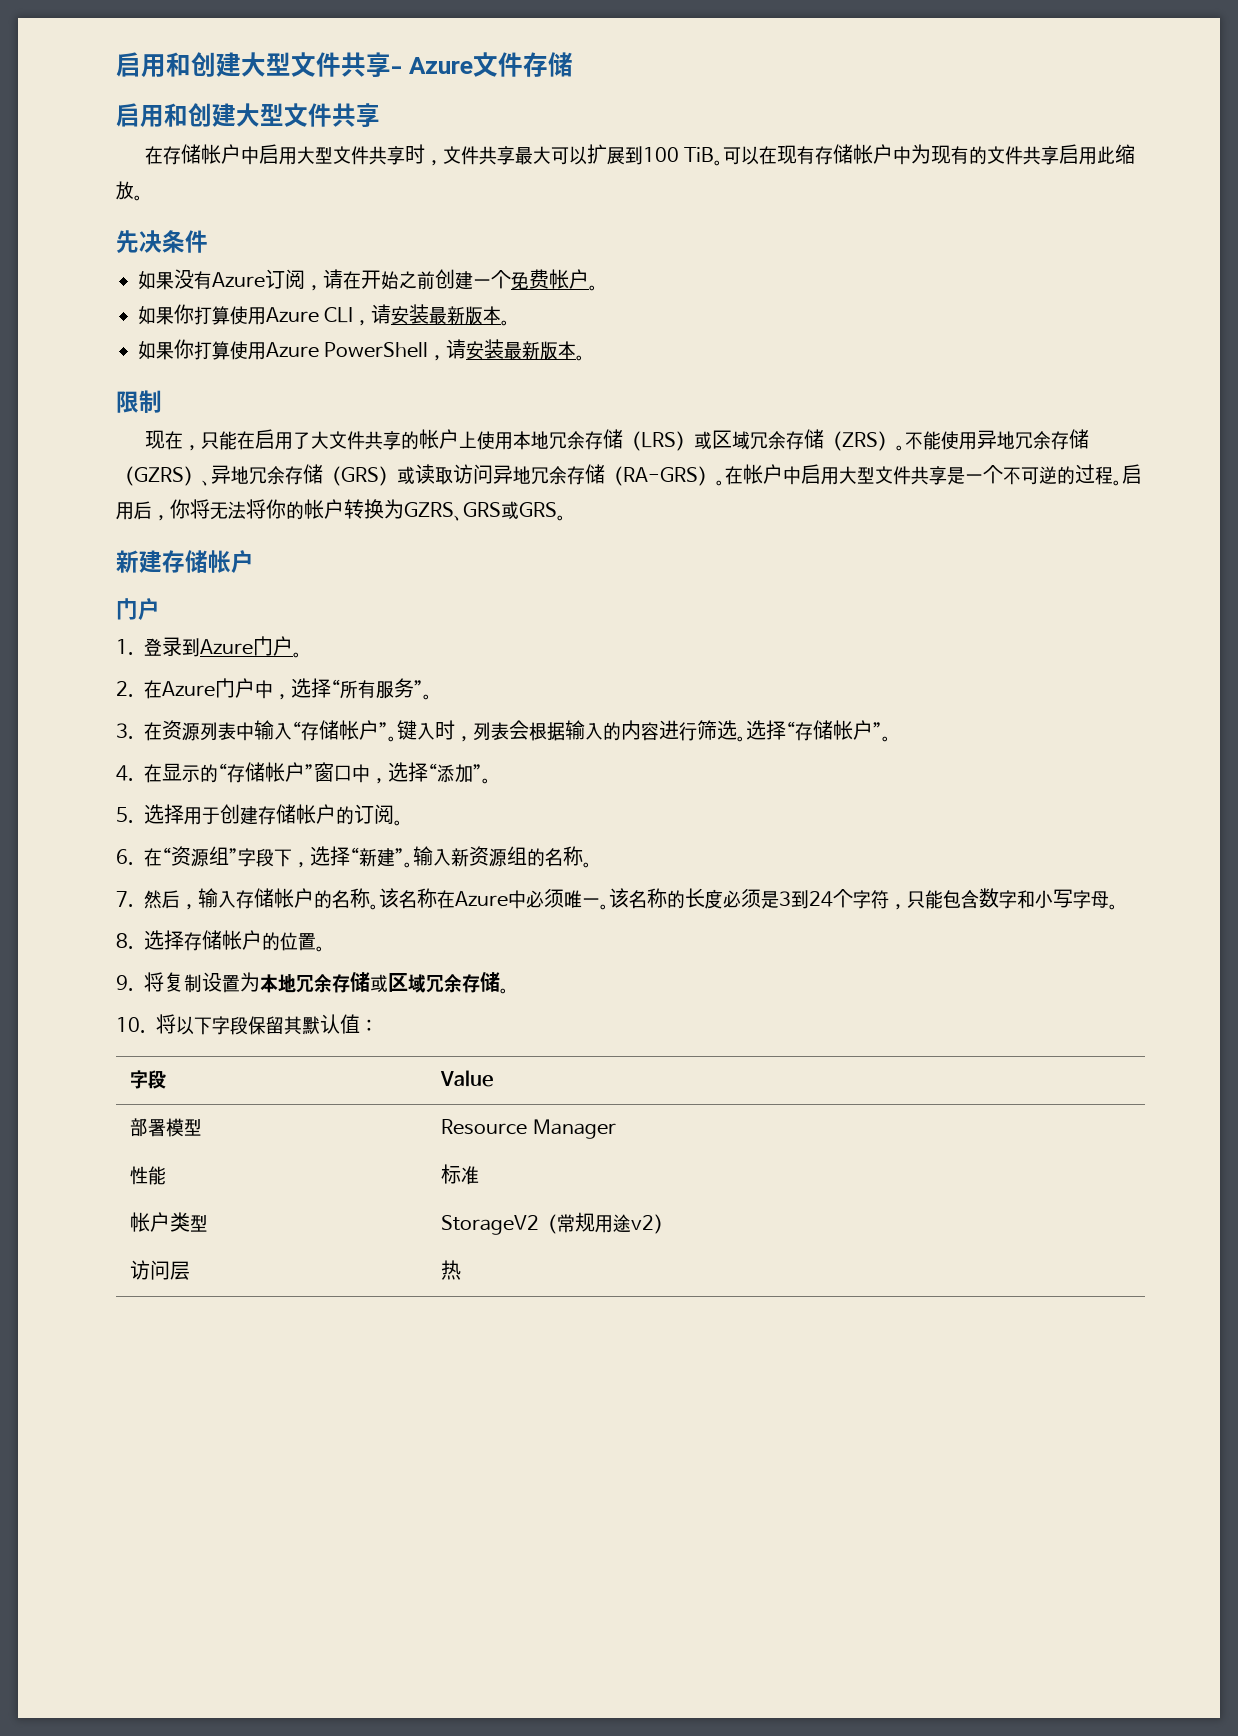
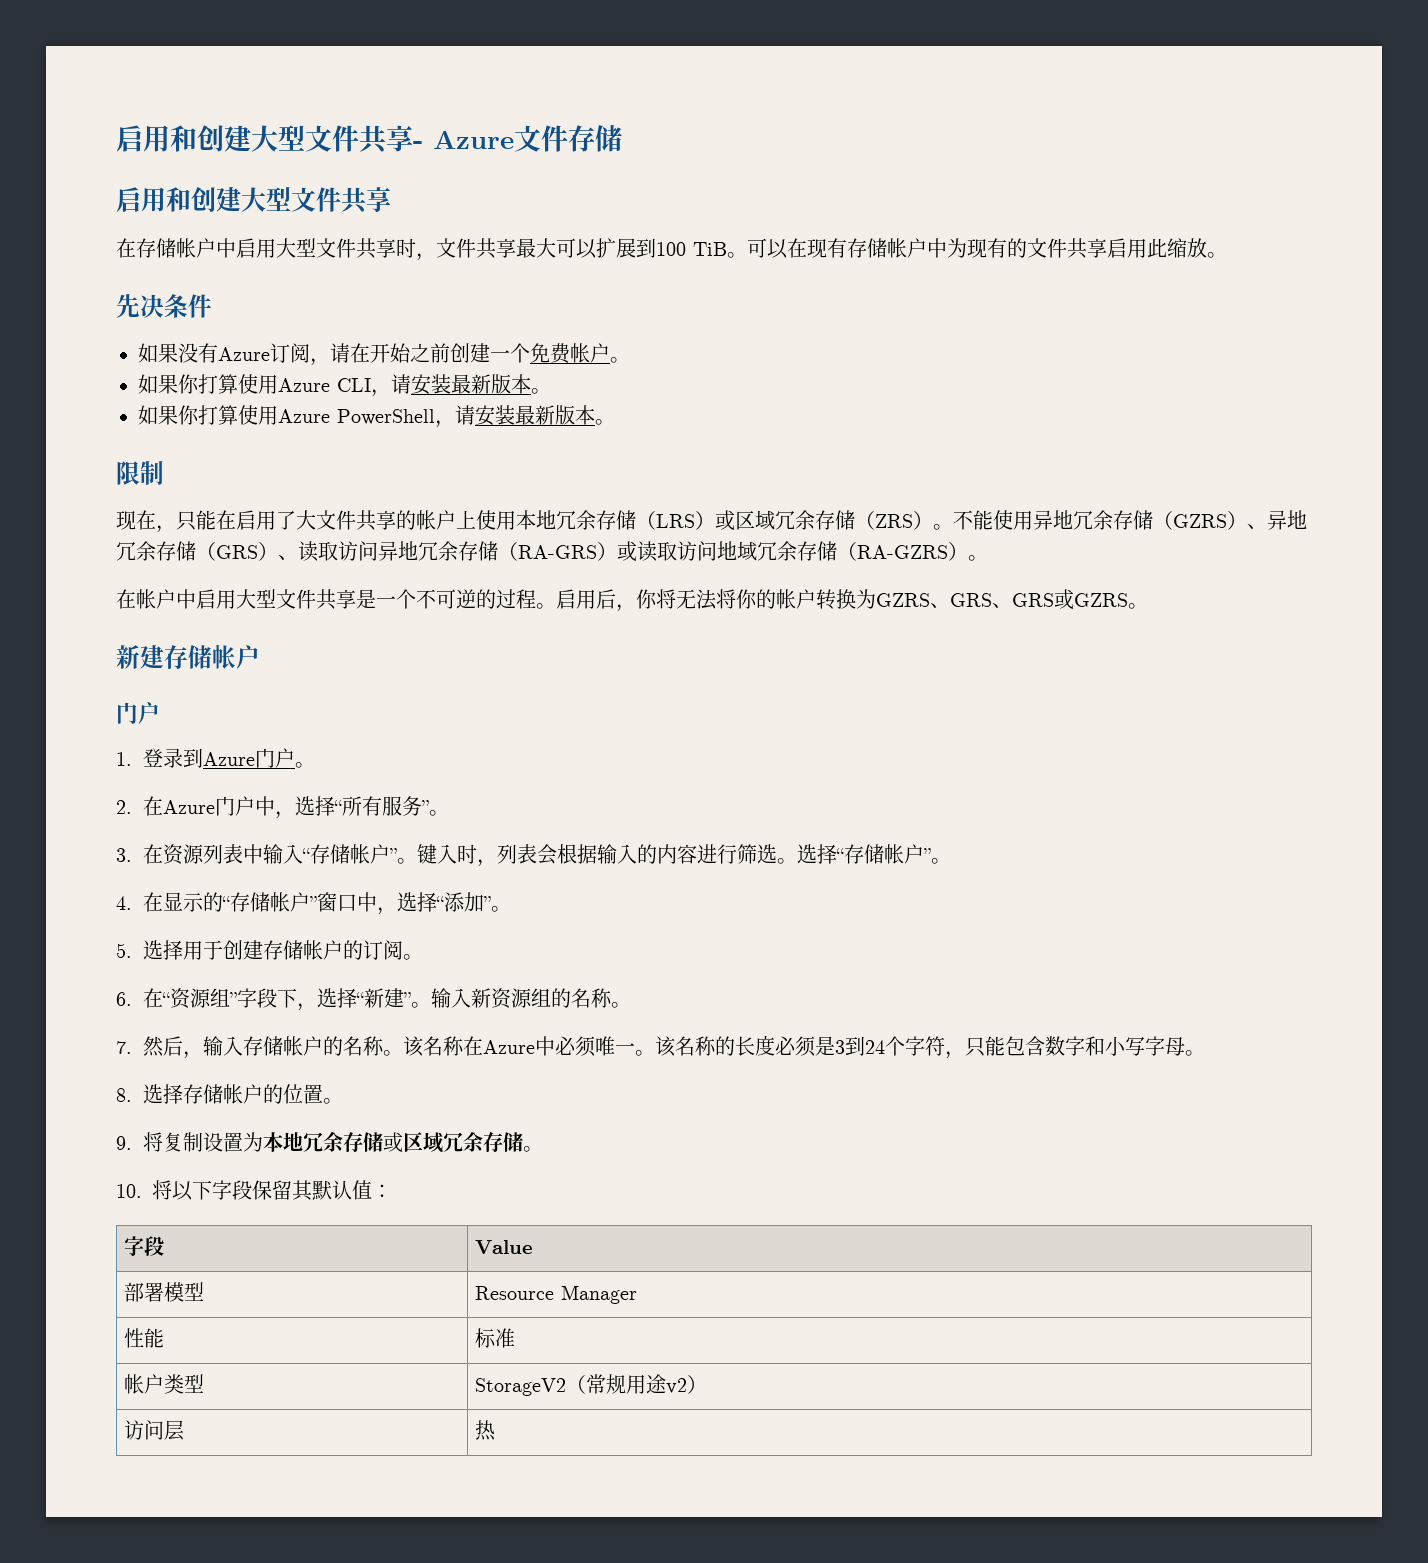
[397,466,415,485] 或 -> [278,555,298,560] 、
[716,480,725,486] 。 -> [617,541,988,562] 或读取访问地域冗余存储（RA-GZRS）。 //
[501,501,557,520] 或GRS -> [992,589,1128,610] 、GRS或GZRS

